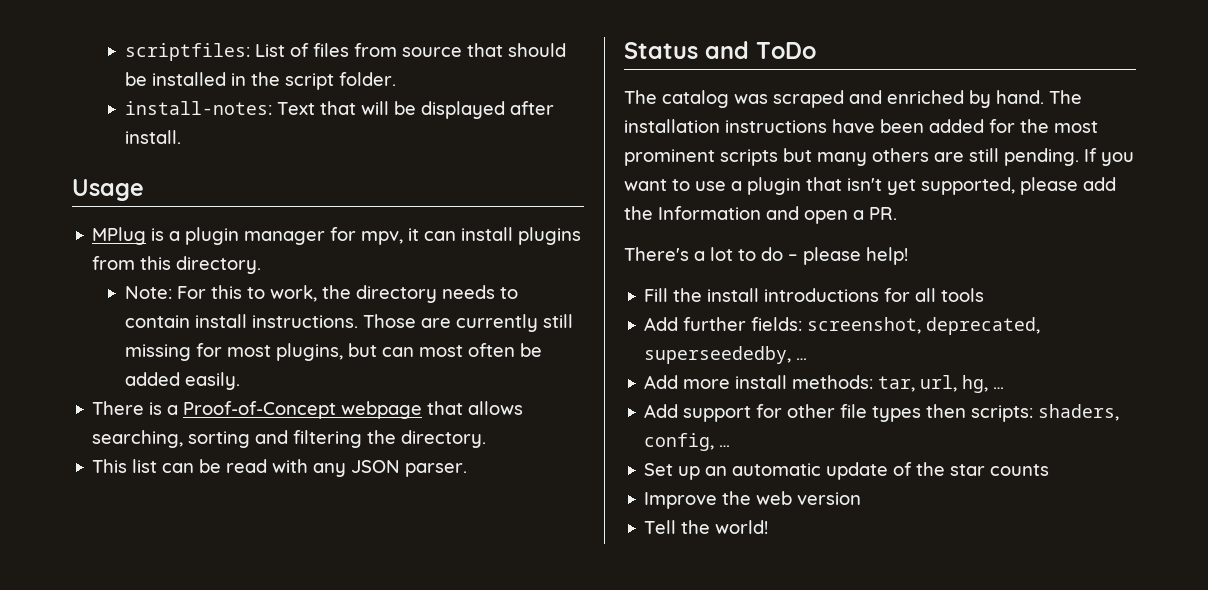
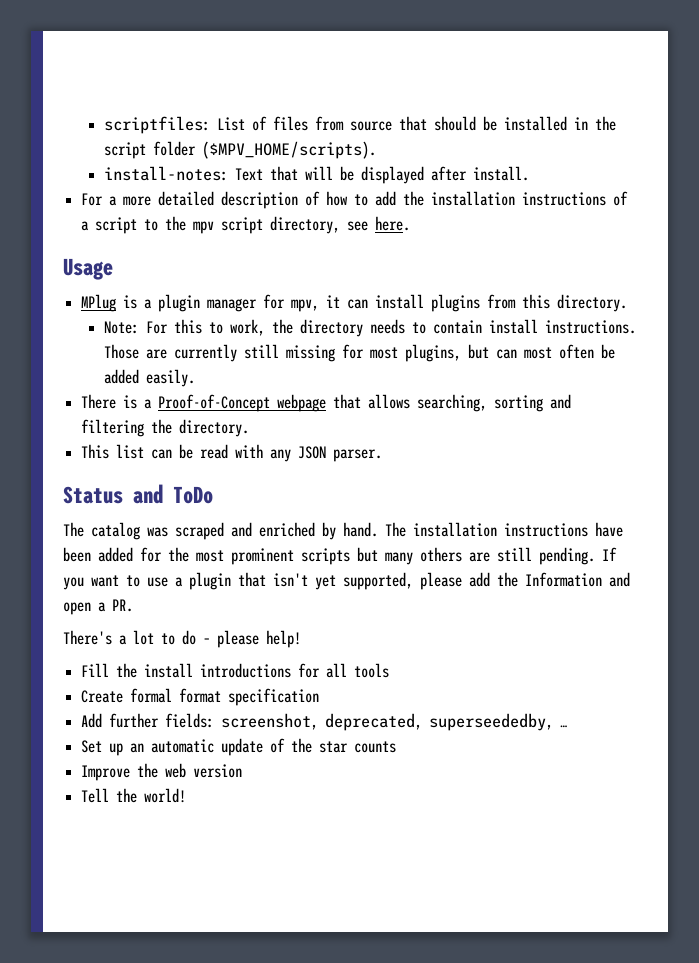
[338,72,396,86] folder. -> [152,141,376,159] folder ($MPV_HOME/scripts).
(181, 137) none -> [81,191,629,209] [81,216,411,234] // For a more detailed description of how to add the installation instructions of a script to the mpv script directory, see here.
(985, 295) none -> [81,688,320,706] // Create formal format specification
[644,375,1005,393] [644,404,1120,422] [644,433,731,451] // Add more install methods: tar, url, hg, … // Add support for other file types then scripts: shaders, config, … -> (568, 726) none

